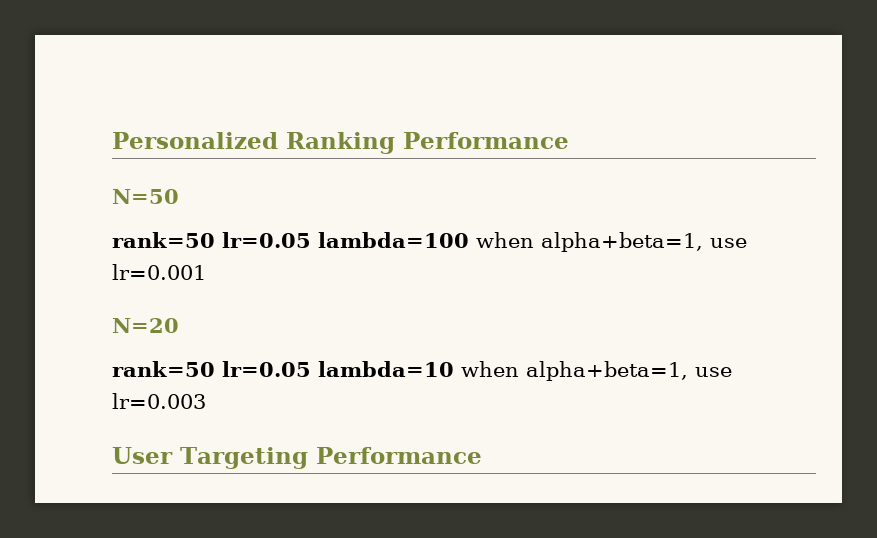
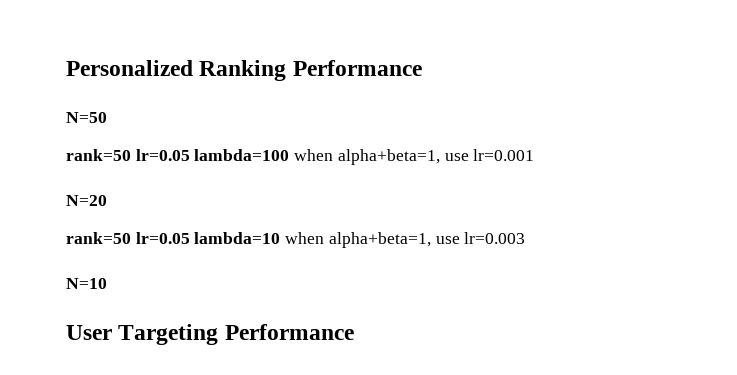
(206, 401) none -> [66,278,107,289] // N=10

